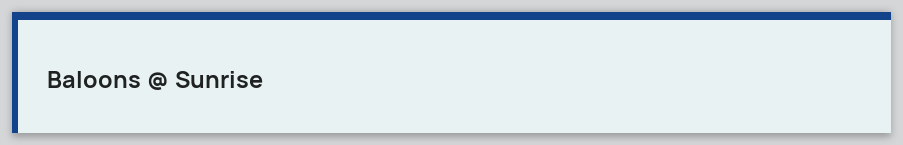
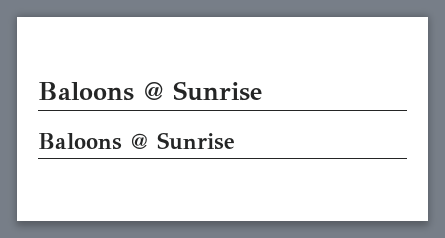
[47,71,263,90] Baloons @ Sunrise -> [38,81,262,101] [38,132,235,150] Baloons @ Sunrise // Baloons @ Sunrise

